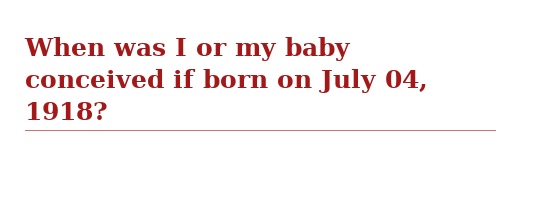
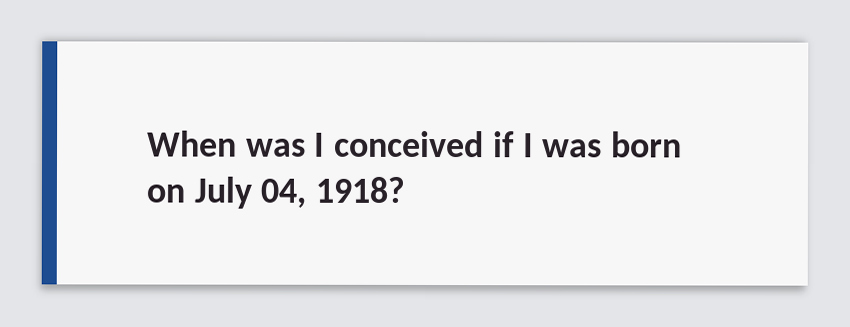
[196,37,351,61] [25,69,196,88] or my baby conceived if -> [334,130,603,158] conceived if I was

